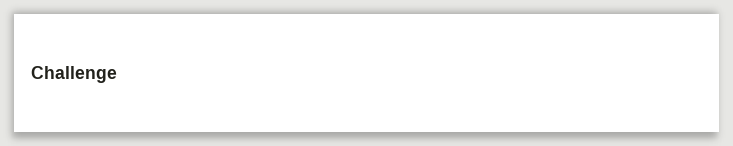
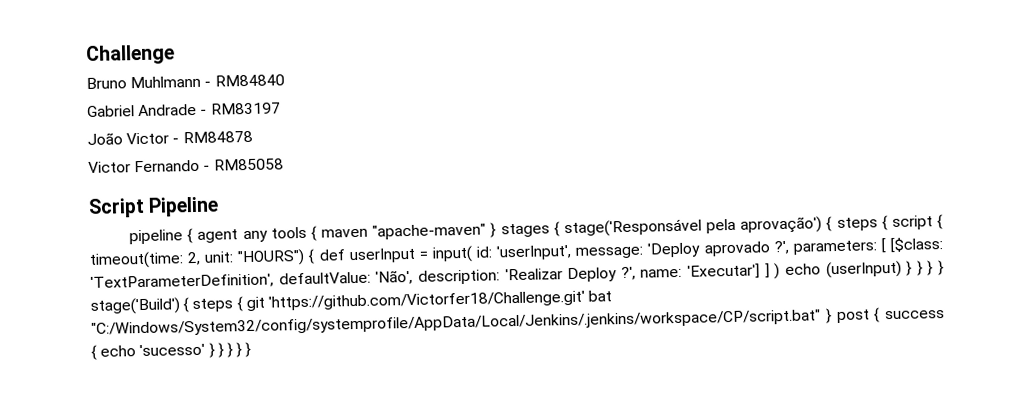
(117, 74) none -> [86,74,285,89] [87,102,281,117] [87,130,253,145] [88,158,284,173] [88,196,220,218] [129,214,943,245] [89,237,944,269] [90,260,944,290] [90,290,613,315] [91,307,945,337] [91,341,252,360] // Bruno Muhlmann - RM84840 // Gabriel Andrade - RM83197 // João Victor - RM84878 // Victor Fernando - RM85058 // Script Pipeline // pipeline { agent any tools { maven "apache-maven" } stages { stage('Responsável pela aprovação') { steps { script { timeout(time: 2, unit: "HOURS") { def userInput = input( id: 'userInput', message: 'Deploy aprovado ?', parameters: [ [$class: 'TextParameterDefinition', defaultValue: 'Não', description: 'Realizar Deploy ?', name: 'Executar'] ] ) echo (userInput) } } } } stage('Build') { steps { git 'https://github.com/Victorfer18/Challenge.git' bat "C:/Windows/System32/config/systemprofile/AppData/Local/Jenkins/.jenkins/workspace/CP/script.bat" } post { success { echo 'sucesso' } } } } }

